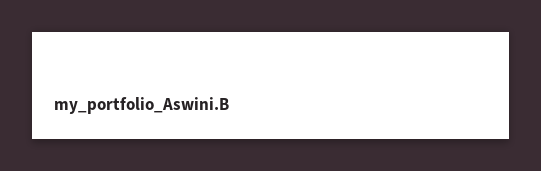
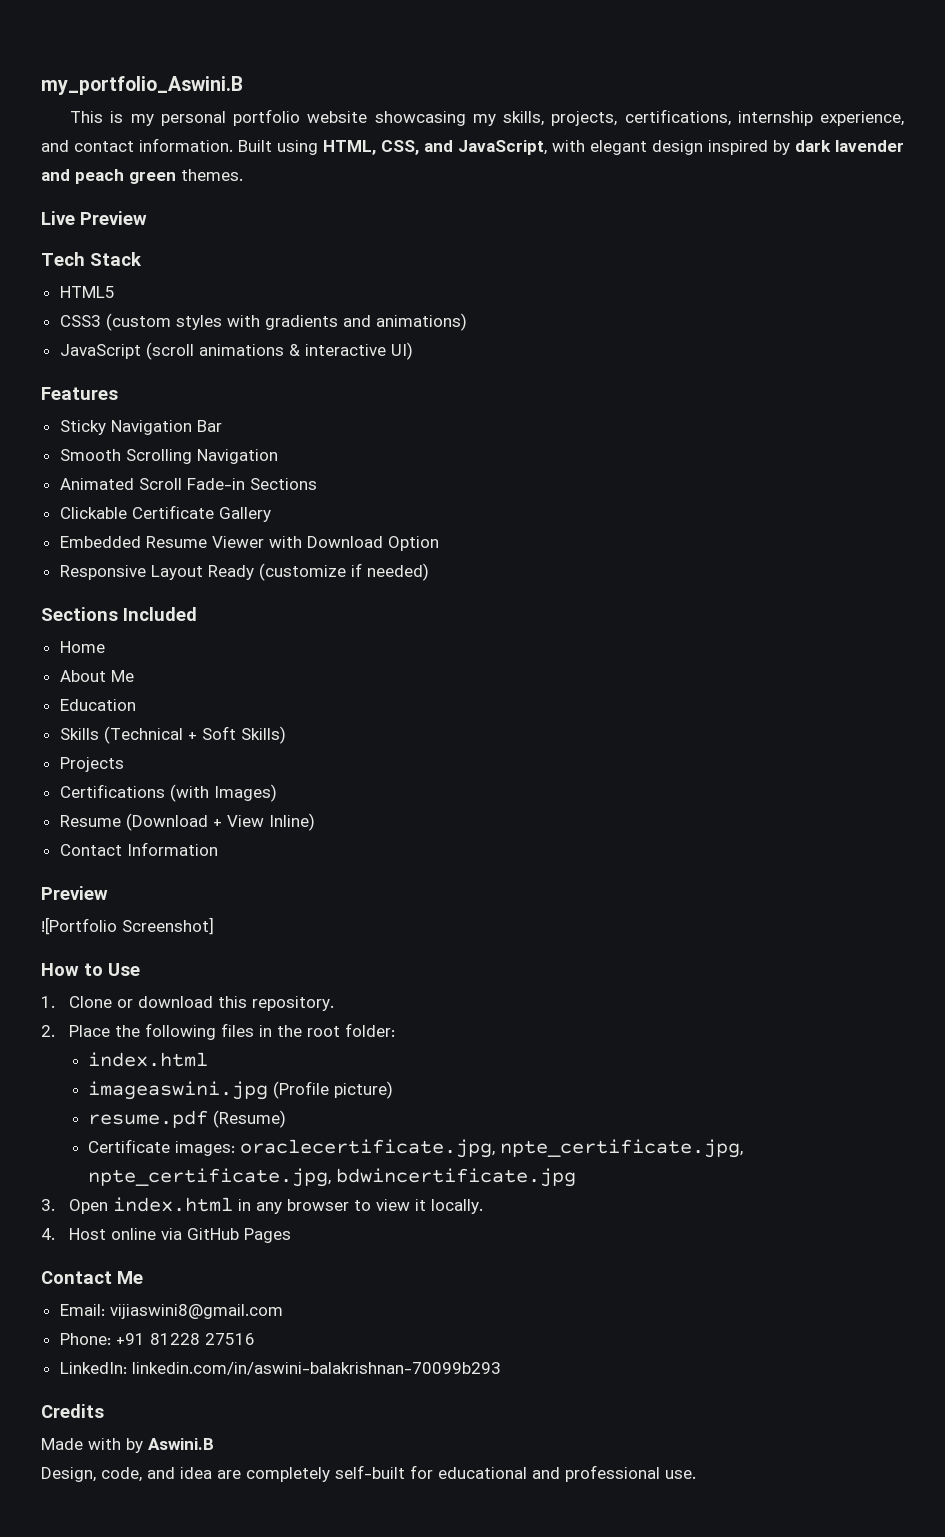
(229, 105) none -> [70,109,904,126] [41,138,904,155] [41,169,243,184] [41,211,147,225] [41,252,142,266] [59,286,115,298] [59,313,467,331] [59,342,413,360] [41,387,118,400] [59,420,222,435] [59,449,278,464] [59,478,317,490] [59,505,271,522] [59,536,439,551] [59,563,429,581] [41,607,197,621] [59,641,105,653] [59,670,134,682] [59,699,136,711] [59,726,286,744] [59,757,124,772] [59,784,277,802] [59,813,315,831] [59,842,218,856] [41,886,108,900] [41,917,214,935] [41,963,140,976] [41,996,335,1011] [41,1023,396,1040] [88,1052,209,1067] [88,1081,394,1100] [88,1110,287,1128] [88,1139,744,1158] [88,1168,577,1187] [41,1197,484,1214] [41,1228,292,1243] [41,1271,143,1284] [59,1304,283,1319] [59,1333,255,1345] [59,1362,501,1375] [41,1404,104,1418] [41,1438,214,1453] [41,1465,696,1482] // This is my personal portfolio website showcasing my skills, projects, certifications, internship experience, and contact information. Built using HTML, CSS, and JavaScript, with elegant design inspired by dark lavender and peach green themes. // Live Preview // Tech Stack // HTML5 // CSS3 (custom styles with gradients and animations) // JavaScript (scroll animations & interactive UI) // Features // Sticky Navigation Bar // Smooth Scrolling Navigation // Animated Scroll Fade-in Sections // Clickable Certificate Gallery // Embedded Resume Viewer with Download Option // Responsive Layout Ready (customize if needed) // Sections Included // Home // About Me // Education // Skills (Technical + Soft Skills) // Projects // Certifications (with Images) // Resume (Download + View Inline) // Contact Information // Preview // ![Portfolio Screenshot] // How to Use // 1. Clone or download this repository. // 2. Place the following files in the root folder: // index.html // imageaswini.jpg (Profile picture) // resume.pdf (Resume) // Certificate images: oraclecertificate.jpg, npte_certificate.jpg, npte_certificate.jpg, bdwincertificate.jpg // 3. Open index.html in any browser to view it locally. // 4. Host online via GitHub Pages // Contact Me // Email: vijiaswini8@gmail.com // Phone: +91 81228 27516 // LinkedIn: linkedin.com/in/aswini-balakrishnan-70099b293 // Credits // Made with by Aswini.B // Design, code, and idea are completely self-built for educational and professional use.

